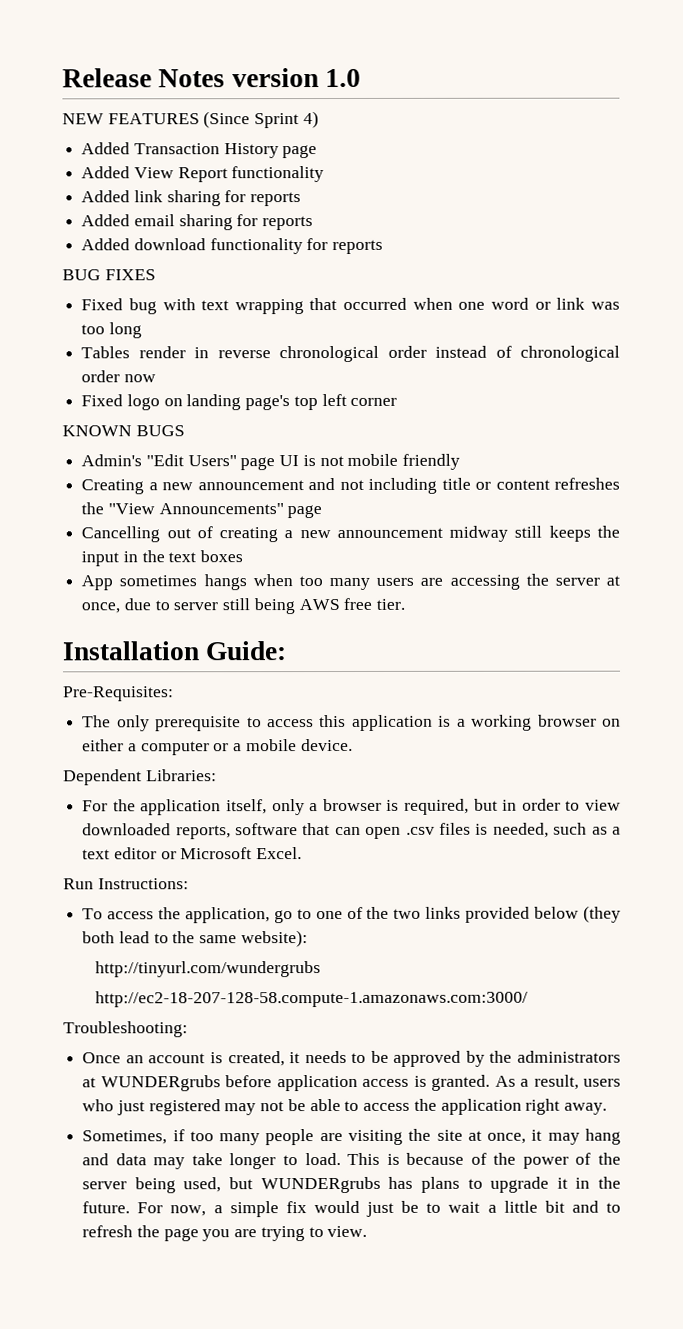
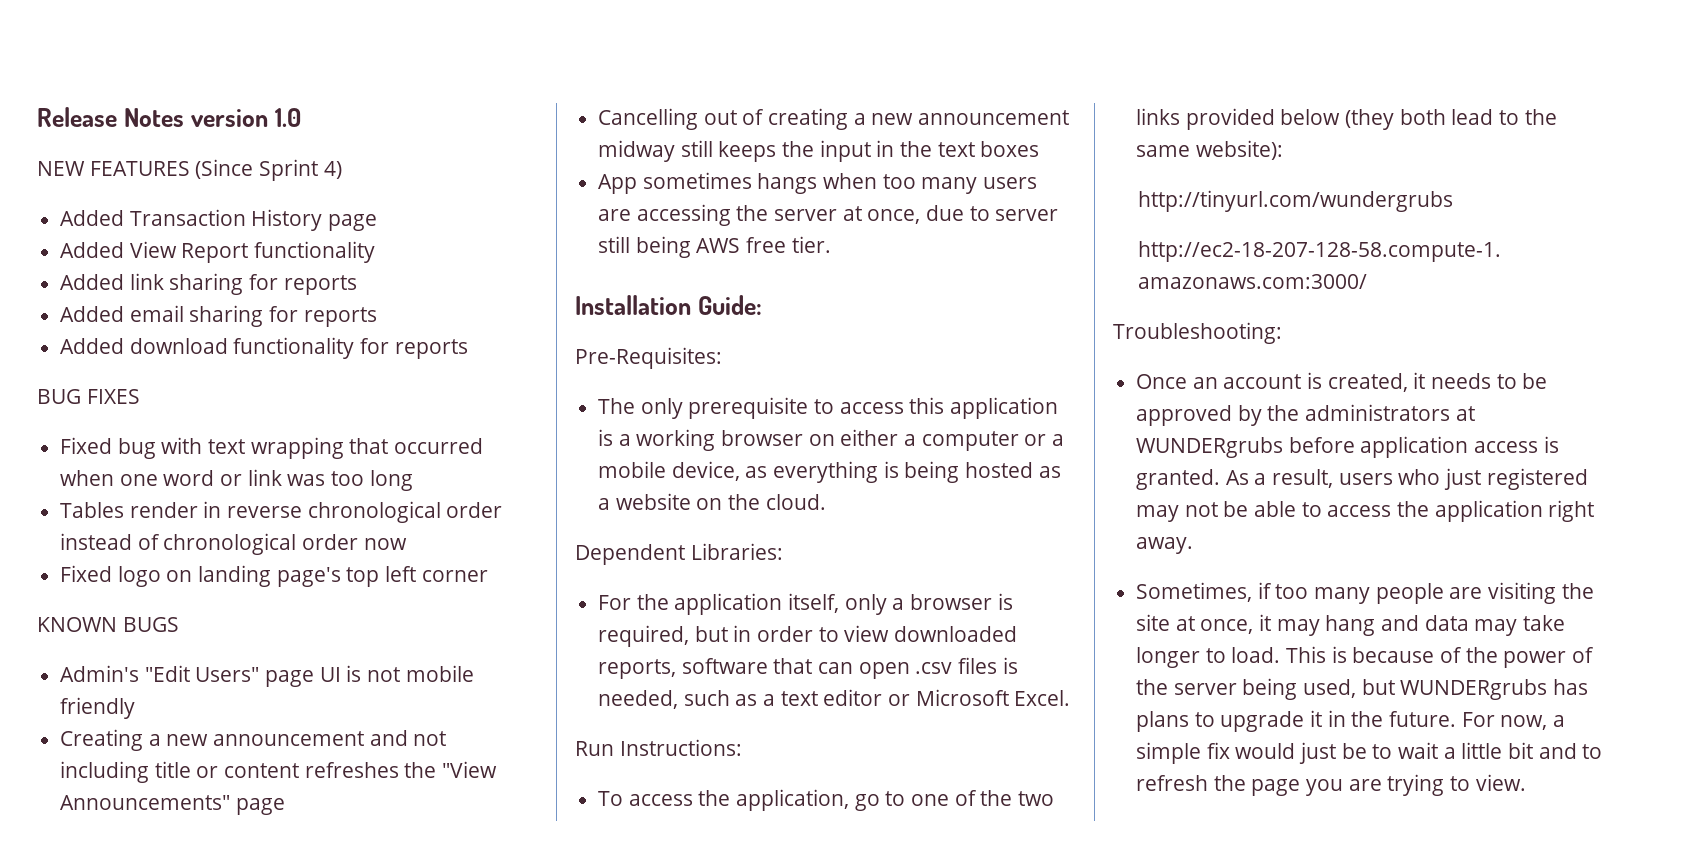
[300,738,353,752] device. -> [671,461,1061,483] [598,493,826,510] device, as everything is being hosted as a website on the cloud.

